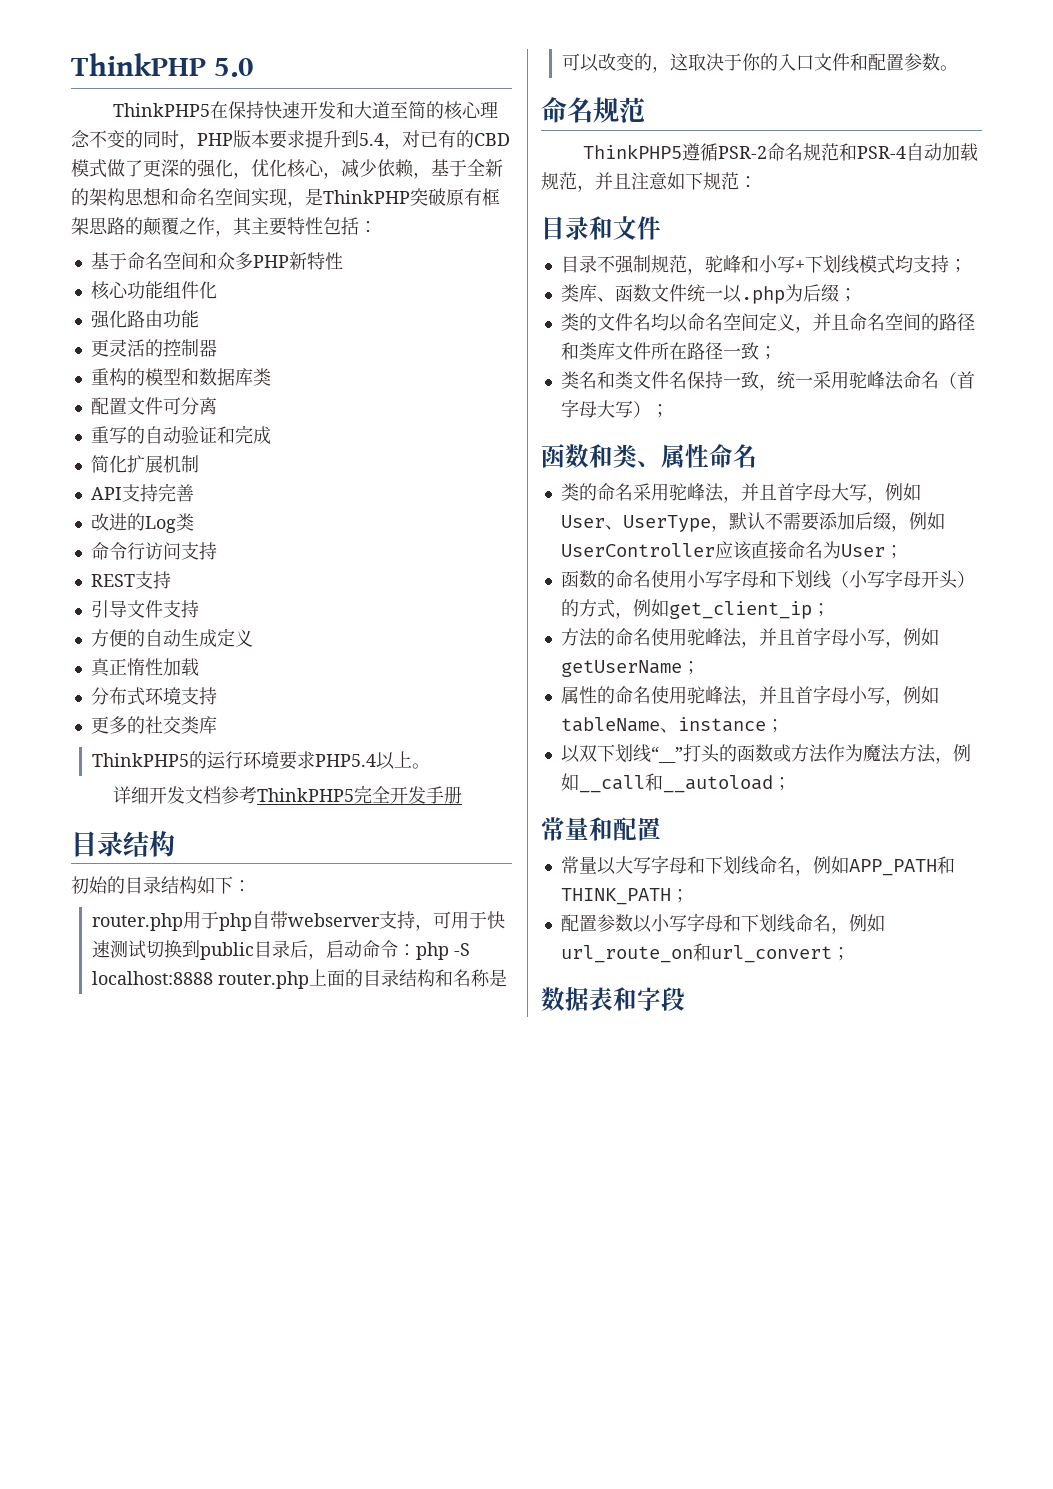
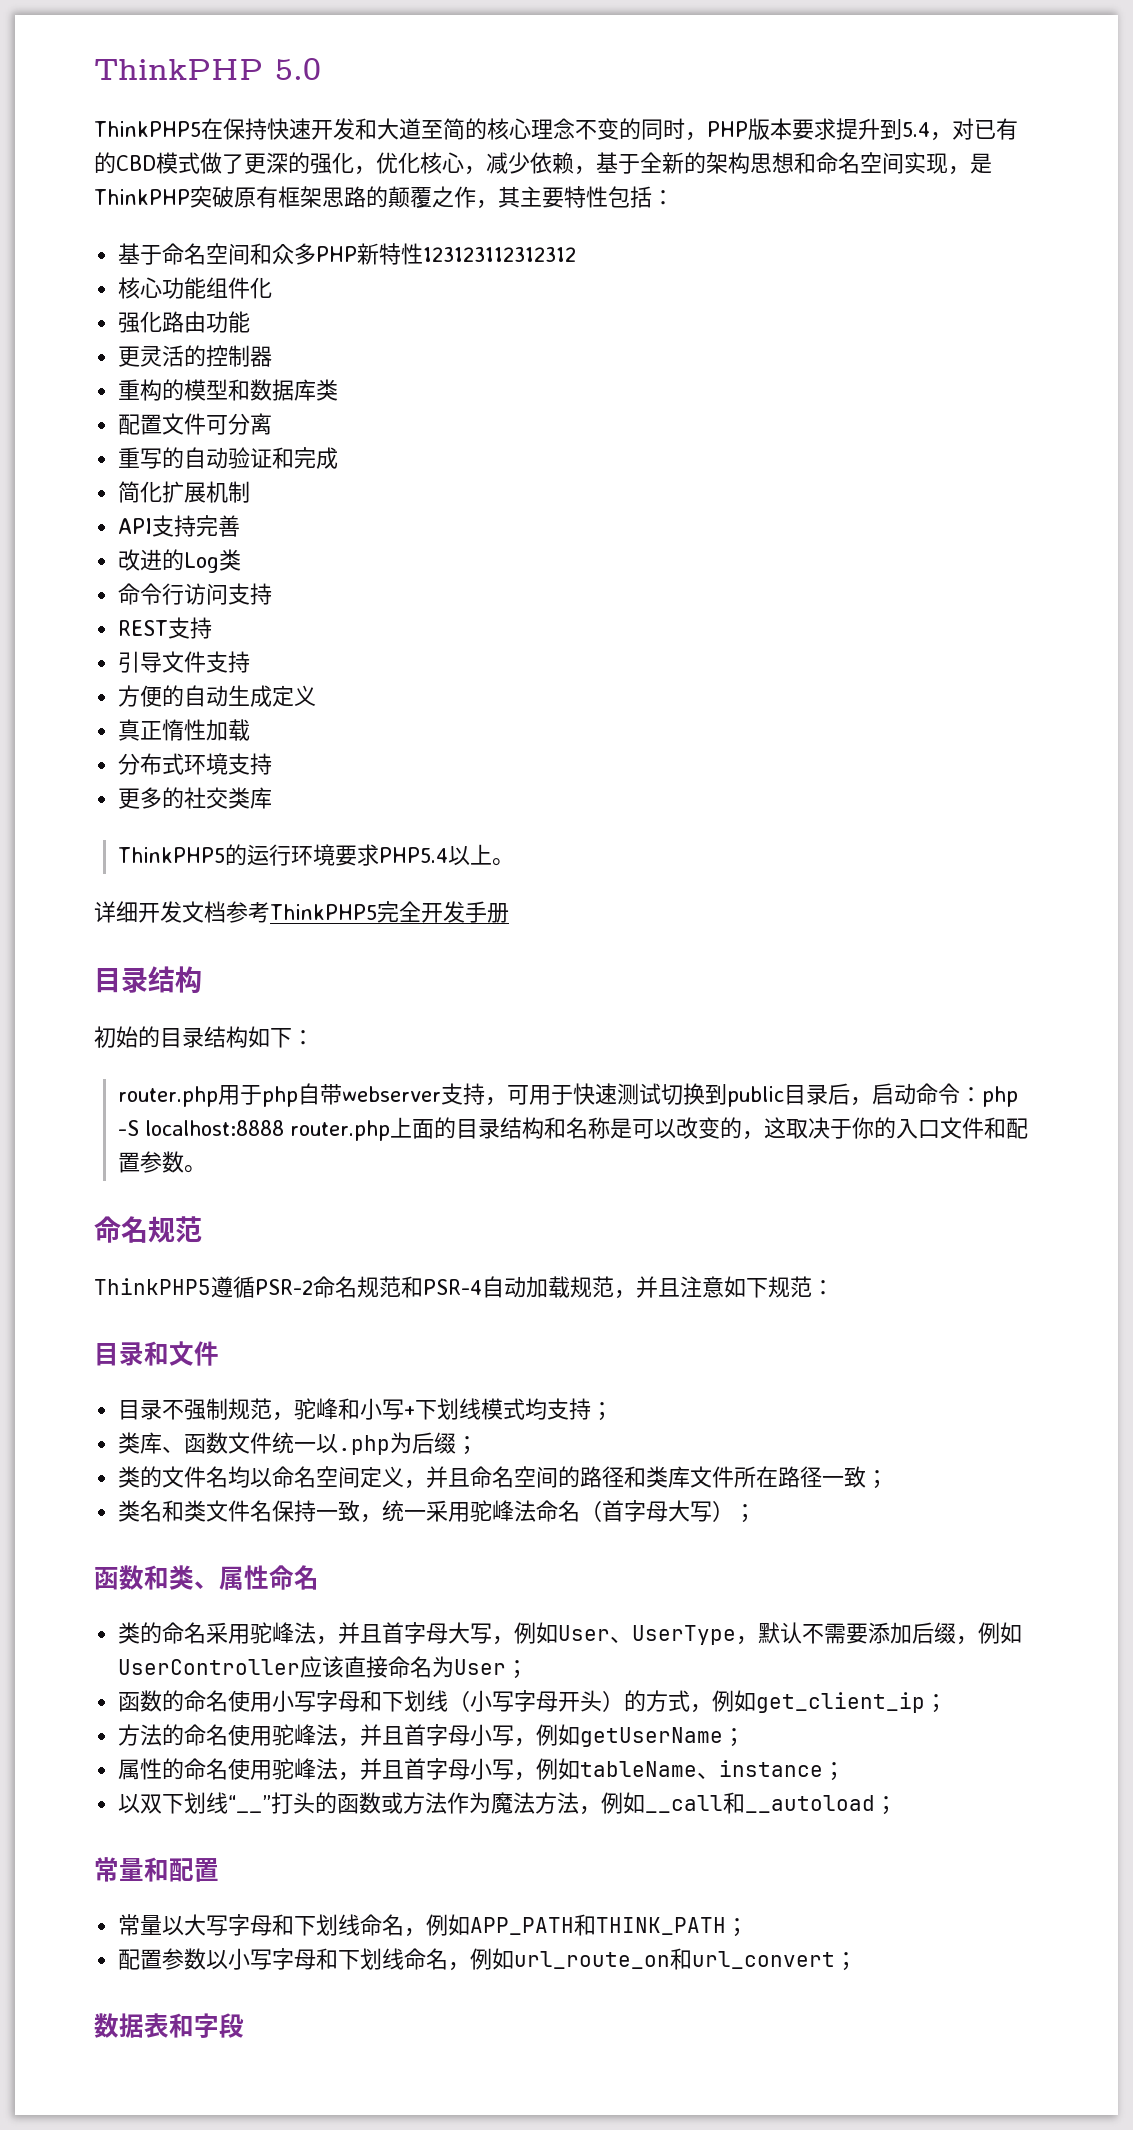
(343, 261) none -> [423,247,577,262] 123123112312312

